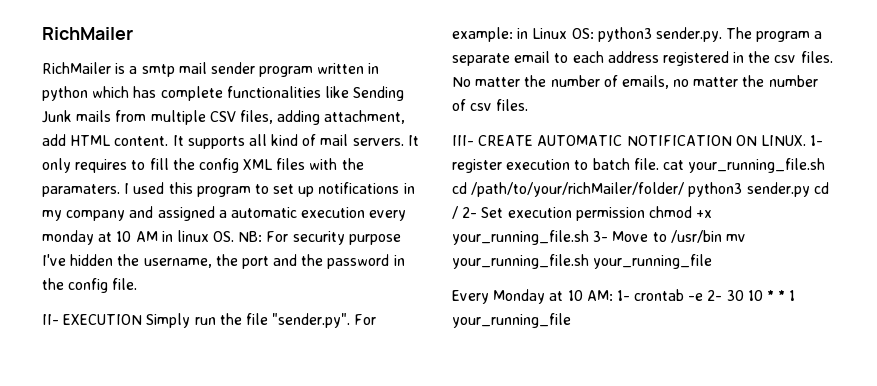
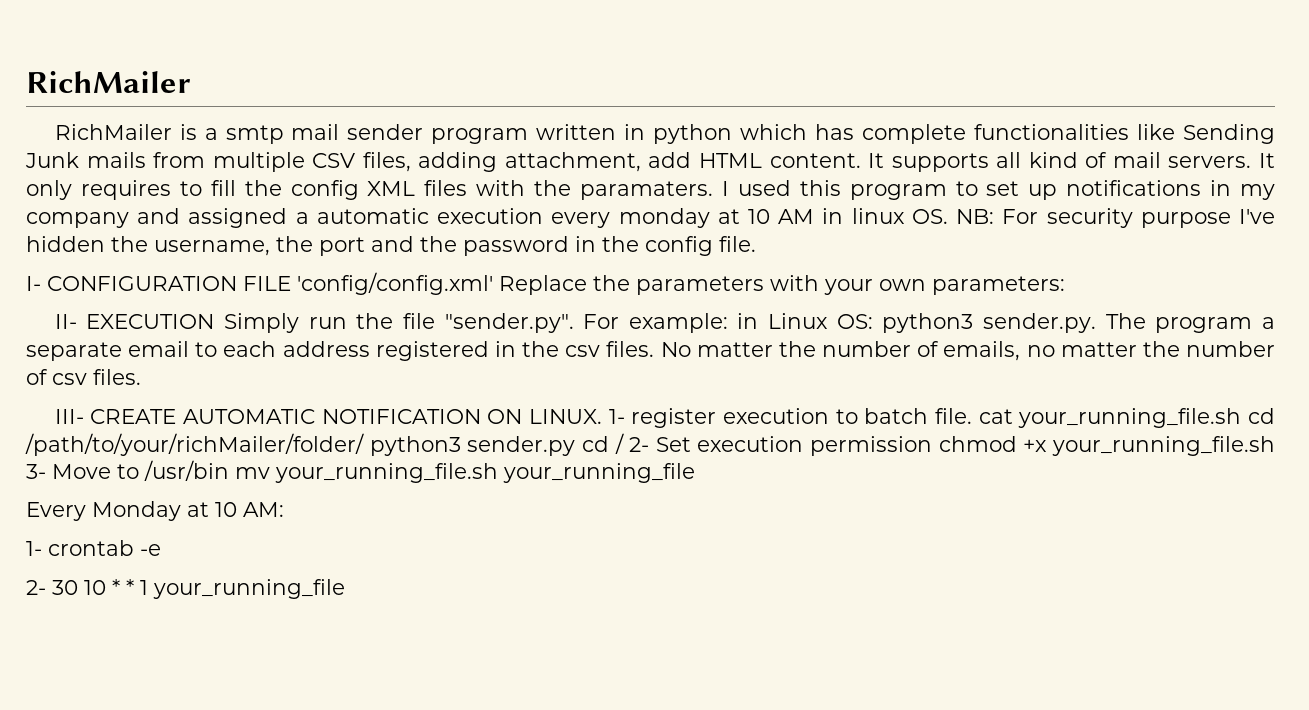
(138, 284) none -> [26,272,1065,295] // I- CONFIGURATION FILE 'config/config.xml' Replace the parameters with your own parameters:
(613, 295) none -> (284, 509) //
(704, 297) none -> (161, 550) //

